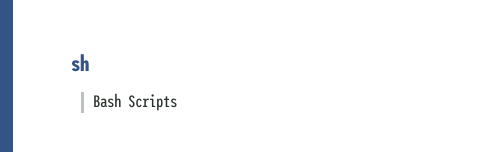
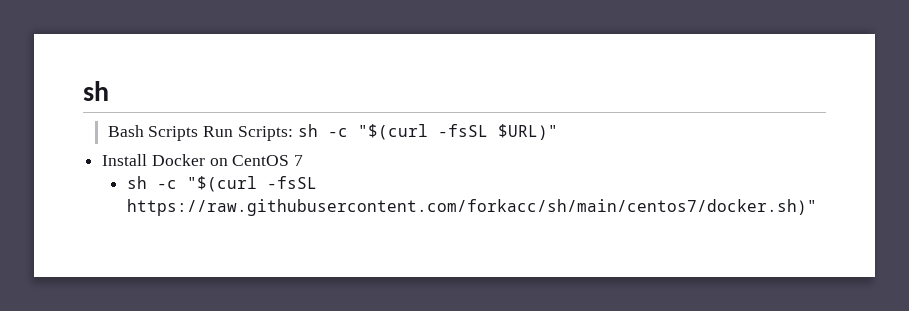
(177, 102) none -> [203,124,558,141] [102,154,304,166] [126,176,317,192] [126,199,817,216] Run Scripts: sh -c "$(curl -fsSL $URL)" // Install Docker on CentOS 7 // sh -c "$(curl -fsSL https://raw.githubusercontent.com/forkacc/sh/main/centos7/docker.sh)"

